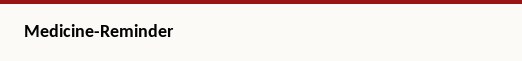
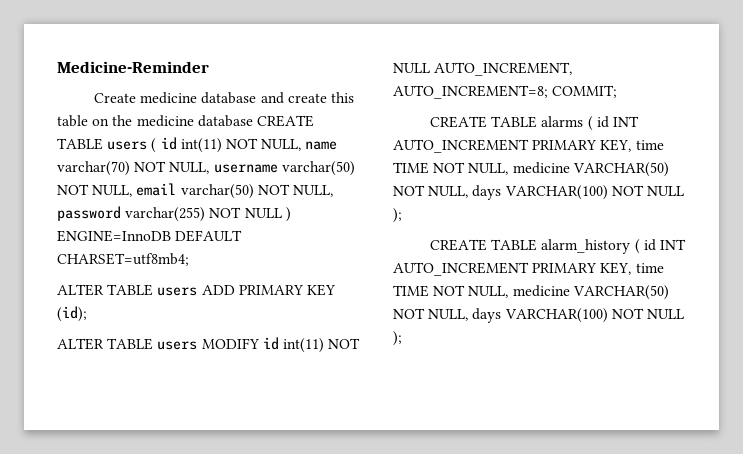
(174, 30) none -> [93,92,354,104] [57,115,314,127] [57,137,338,153] [57,161,355,176] [57,183,333,199] [57,206,291,222] [57,230,243,242] [57,253,189,266] [57,284,335,296] [57,306,87,322] [57,337,361,353] [393,62,573,76] [393,85,618,99] [429,116,639,131] [393,139,664,153] [393,162,669,177] [393,185,684,200] [393,208,402,223] [429,239,686,254] [393,262,664,276] [393,285,669,300] [393,308,684,323] [393,331,402,346] // Create medicine database and create this table on the medicine database CREATE TABLE users ( id int(11) NOT NULL, name varchar(70) NOT NULL, username varchar(50) NOT NULL, email varchar(50) NOT NULL, password varchar(255) NOT NULL ) ENGINE=InnoDB DEFAULT CHARSET=utf8mb4; // ALTER TABLE users ADD PRIMARY KEY (id); // ALTER TABLE users MODIFY id int(11) NOT NULL AUTO_INCREMENT, AUTO_INCREMENT=8; COMMIT; // CREATE TABLE alarms ( id INT AUTO_INCREMENT PRIMARY KEY, time TIME NOT NULL, medicine VARCHAR(50) NOT NULL, days VARCHAR(100) NOT NULL ); // CREATE TABLE alarm_history ( id INT AUTO_INCREMENT PRIMARY KEY, time TIME NOT NULL, medicine VARCHAR(50) NOT NULL, days VARCHAR(100) NOT NULL );

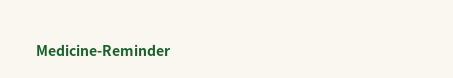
[93,92,354,104] [57,115,314,127] [57,137,338,153] [57,161,355,176] [57,183,333,199] [57,206,291,222] [57,230,243,242] [57,253,189,266] [57,284,335,296] [57,306,87,322] [57,337,361,353] [393,62,573,76] [393,85,618,99] [429,116,639,131] [393,139,664,153] [393,162,669,177] [393,185,684,200] [393,208,402,223] [429,239,686,254] [393,262,664,276] [393,285,669,300] [393,308,684,323] [393,331,402,346] // Create medicine database and create this table on the medicine database CREATE TABLE users ( id int(11) NOT NULL, name varchar(70) NOT NULL, username varchar(50) NOT NULL, email varchar(50) NOT NULL, password varchar(255) NOT NULL ) ENGINE=InnoDB DEFAULT CHARSET=utf8mb4; // ALTER TABLE users ADD PRIMARY KEY (id); // ALTER TABLE users MODIFY id int(11) NOT NULL AUTO_INCREMENT, AUTO_INCREMENT=8; COMMIT; // CREATE TABLE alarms ( id INT AUTO_INCREMENT PRIMARY KEY, time TIME NOT NULL, medicine VARCHAR(50) NOT NULL, days VARCHAR(100) NOT NULL ); // CREATE TABLE alarm_history ( id INT AUTO_INCREMENT PRIMARY KEY, time TIME NOT NULL, medicine VARCHAR(50) NOT NULL, days VARCHAR(100) NOT NULL ); -> (171, 50) none

